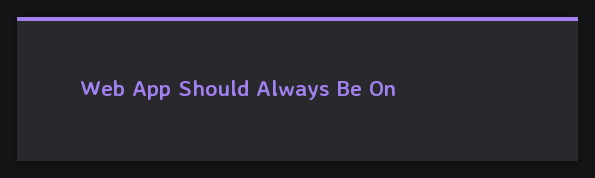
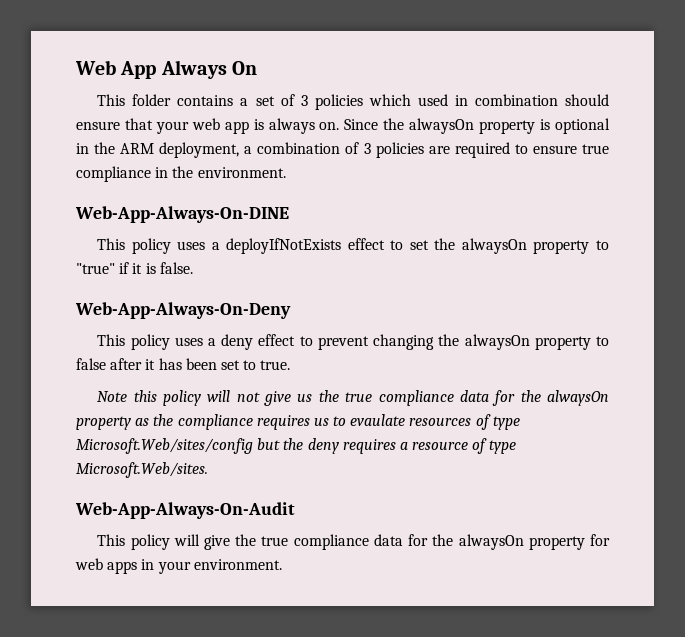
[177,80,396,100] Should Always Be On -> [160,60,257,79] [97,94,609,110] [76,118,610,134] [76,142,610,158] [76,166,286,182] [75,206,289,223] [97,238,609,254] [76,262,193,274] [75,302,291,319] [97,334,609,350] [76,358,291,370] [97,390,610,406] [76,414,520,430] [76,438,517,454] [76,462,208,478] [75,502,295,519] [97,534,610,550] [75,558,282,574] Always On // This folder contains a set of 3 policies which used in combination should ensure that your web app is always on. Since the alwaysOn property is optional in the ARM deployment, a combination of 3 policies are required to ensure true compliance in the environment. // Web-App-Always-On-DINE // This policy uses a deployIfNotExists effect to set the alwaysOn property to "true" if it is false. // Web-App-Always-On-Deny // This policy uses a deny effect to prevent changing the alwaysOn property to false after it has been set to true. // Note this policy will not give us the true compliance data for the alwaysOn property as the compliance requires us to evaulate resources of type Microsoft.Web/sites/config but the deny requires a resource of type Microsoft.Web/sites. // Web-App-Always-On-Audit // This policy will give the true compliance data for the alwaysOn property for web apps in your environment.

